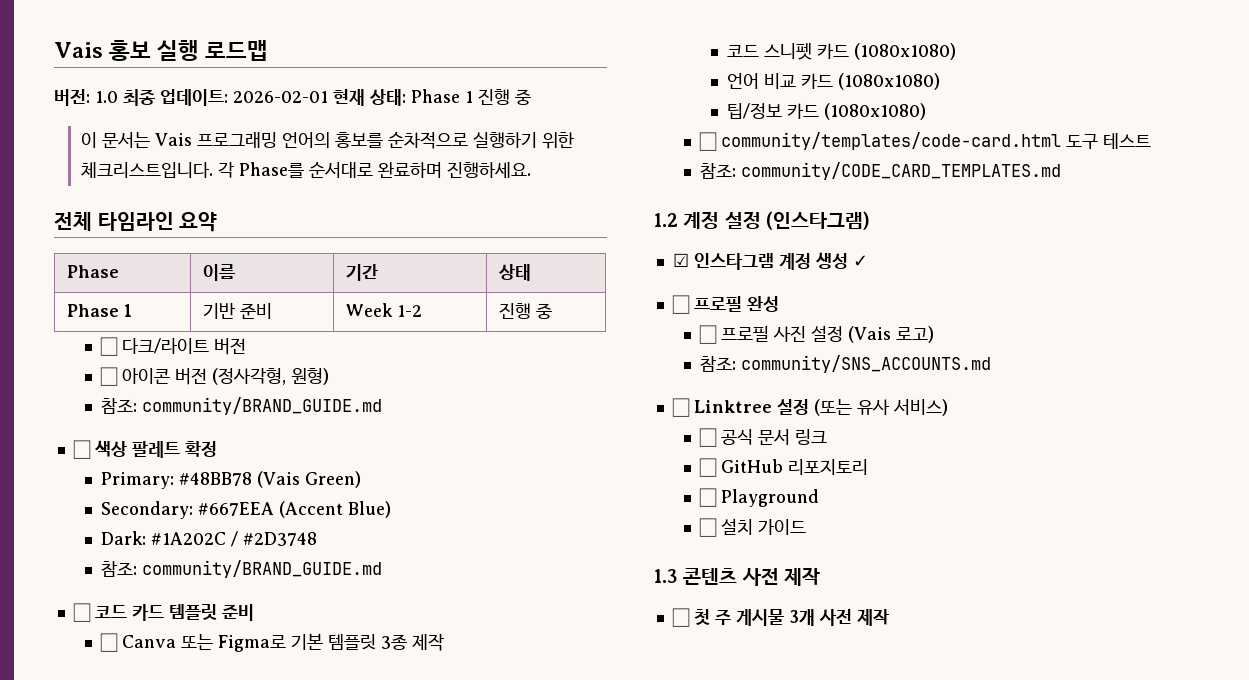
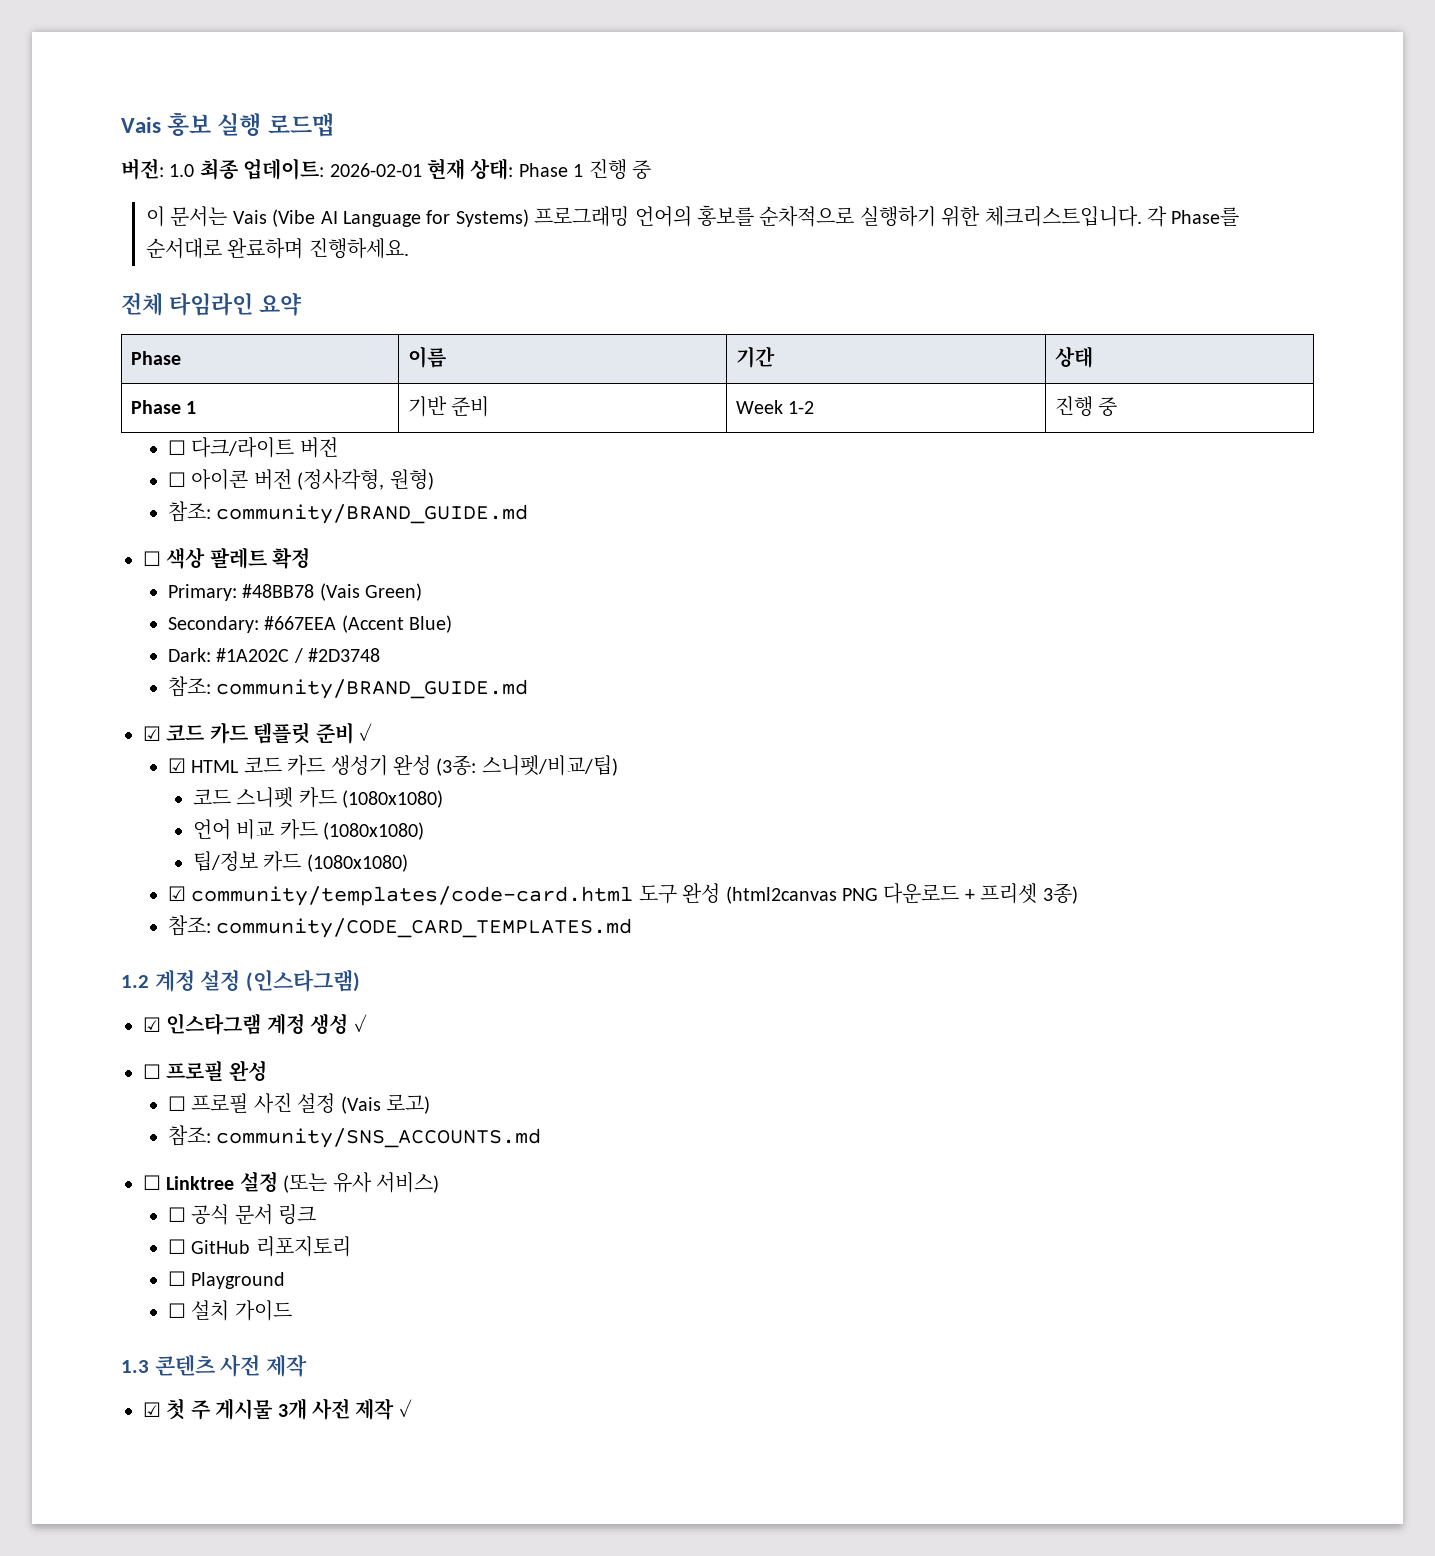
(193, 139) none -> [272,209,529,227] (Vibe AI Language for Systems)
[72,603,91,622] ☐ -> [143,726,161,741] ☑
[99,633,444,652] // ☐ Canva 또는 Figma로 기본 템플릿 3종 제작 -> [359,723,372,741] [167,755,618,776] ✓ // ☑ HTML 코드 카드 생성기 완성 (3종: 스니펫/비교/팁)
[698,132,717,151] ☐ -> [167,886,186,901] ☑
[1102,133,1151,149] 테스트 -> [682,883,1078,904] 완성 (html2canvas PNG 다운로드 + 프리셋 3종)
[671,608,690,627] ☐ -> [143,1402,161,1417] ☑
(889, 617) none -> [398,1399,412,1417] ✓

